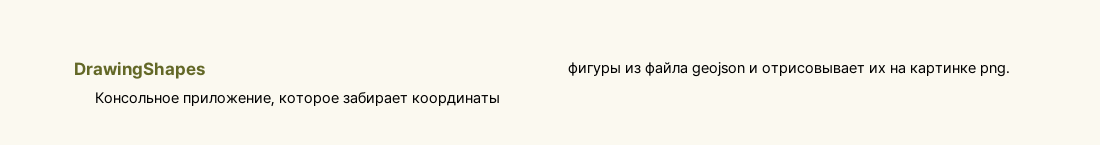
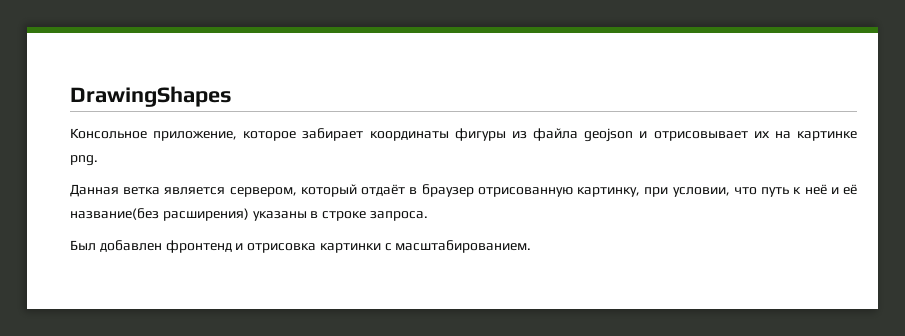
(1011, 70) none -> [70,184,858,197] [70,208,428,221] [70,240,532,253] // Данная ветка является сервером, который отдаёт в браузер отрисованную картинку, при условии, что путь к неё и её название(без расширения) указаны в строке запроса. // Был добавлен фронтенд и отрисовка картинки с масштабированием.

